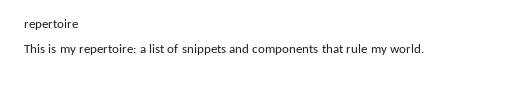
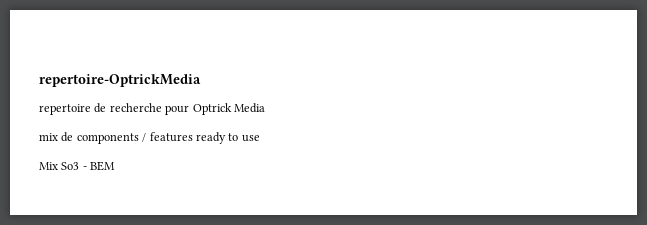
(24, 24) none -> [39,74,201,87] repertoire-OptrickMedia //
[24,44,424,55] // This is my repertoire: a list of snippets and components that rule my world. -> [94,103,265,115] [39,132,260,144] [39,161,116,171] de recherche pour Optrick Media // mix de components / features ready to use // Mix So3 - BEM

